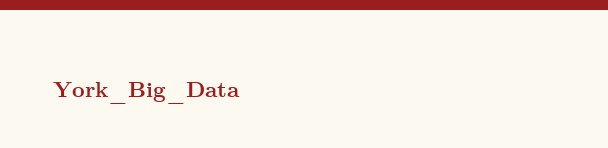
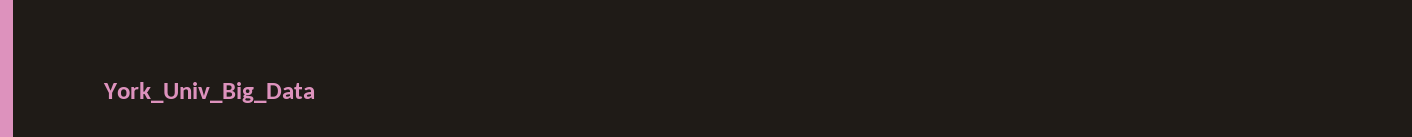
[53,82,240,104] York_Big_Data -> [103,82,315,103] York_Univ_Big_Data

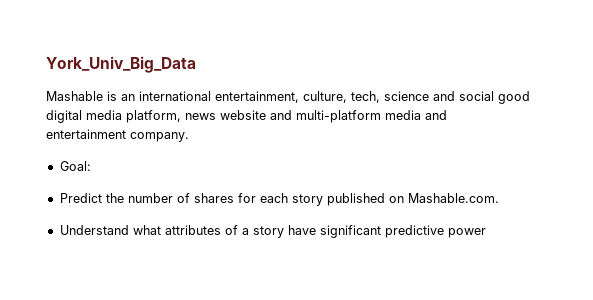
(315, 92) none -> [46,91,530,104] [46,110,447,123] [46,129,189,142] [59,161,91,171] [59,193,499,206] [59,225,486,238] // Mashable is an international entertainment, culture, tech, science and social good digital media platform, news website and multi-platform media and entertainment company. // Goal: // Predict the number of shares for each story published on Mashable.com. // Understand what attributes of a story have significant predictive power

